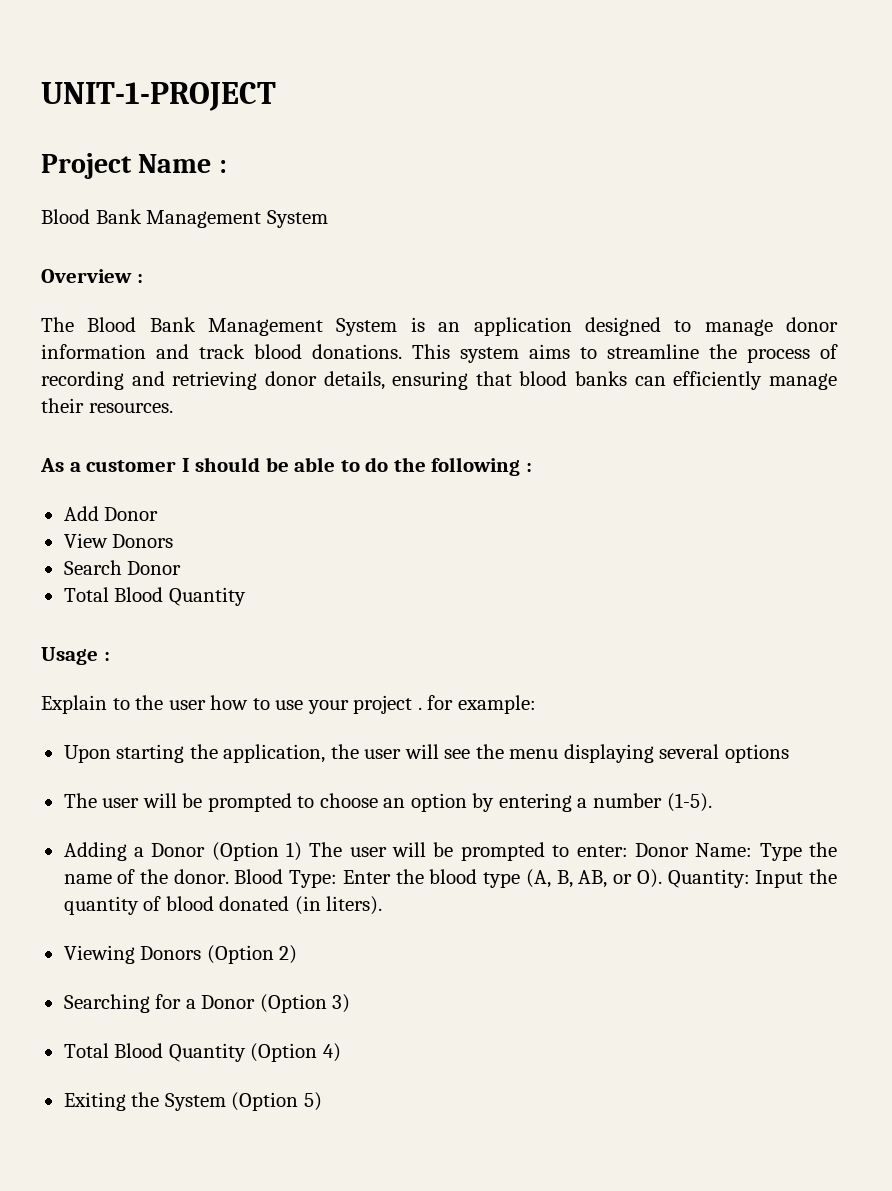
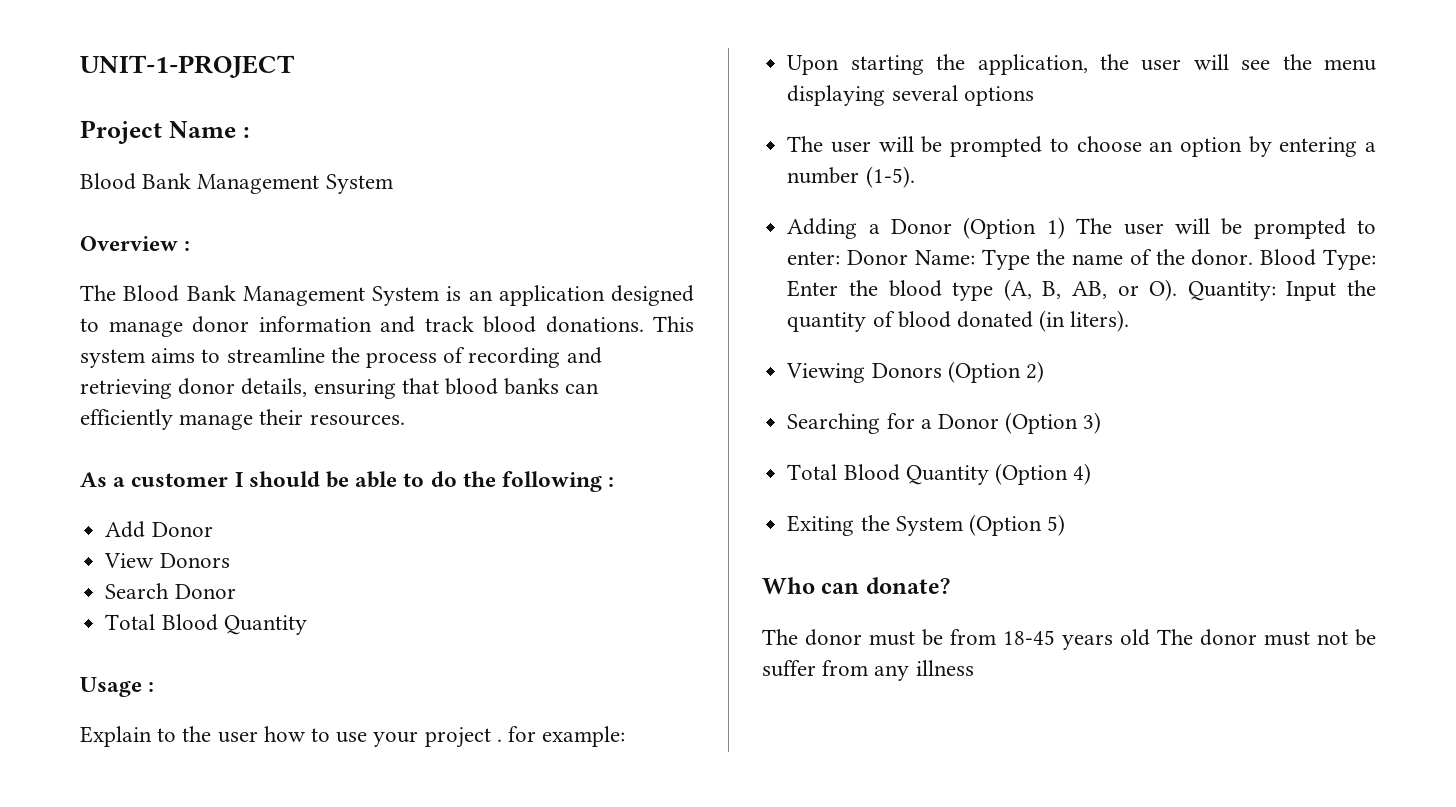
(322, 1101) none -> [762,577,950,594] [762,629,1376,650] [762,660,974,681] // Who can donate? // The donor must be from 18-45 years old The donor must not be suffer from any illness

